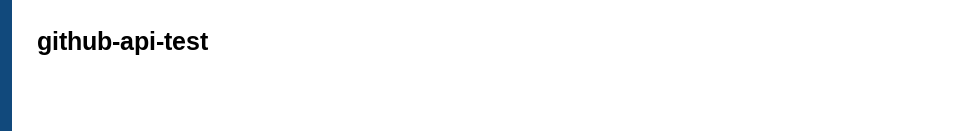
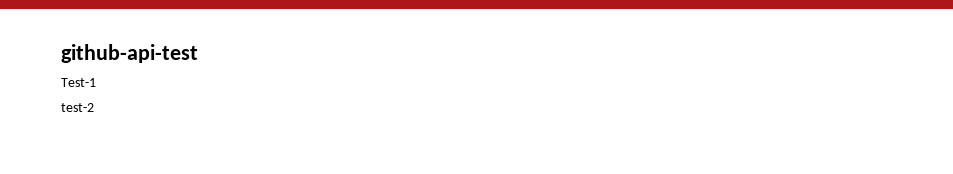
(209, 43) none -> [61,78,96,87] [61,103,94,112] // Test-1 // test-2

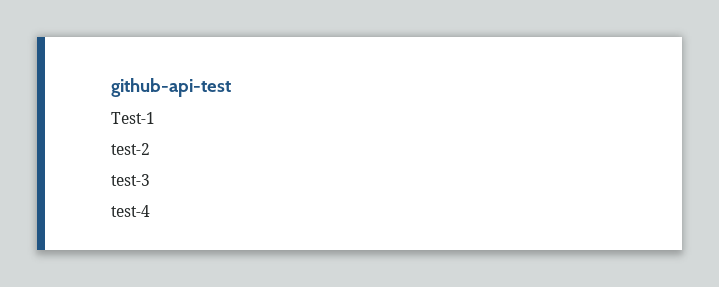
(94, 107) none -> [111,174,150,186] [111,205,150,217] // test-3 // test-4

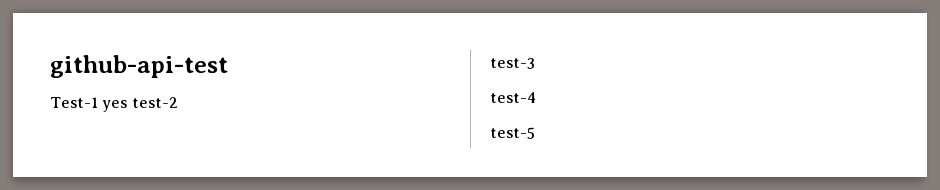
(155, 118) // -> [102,100,128,112] yes
(150, 211) none -> [490,127,535,139] // test-5

